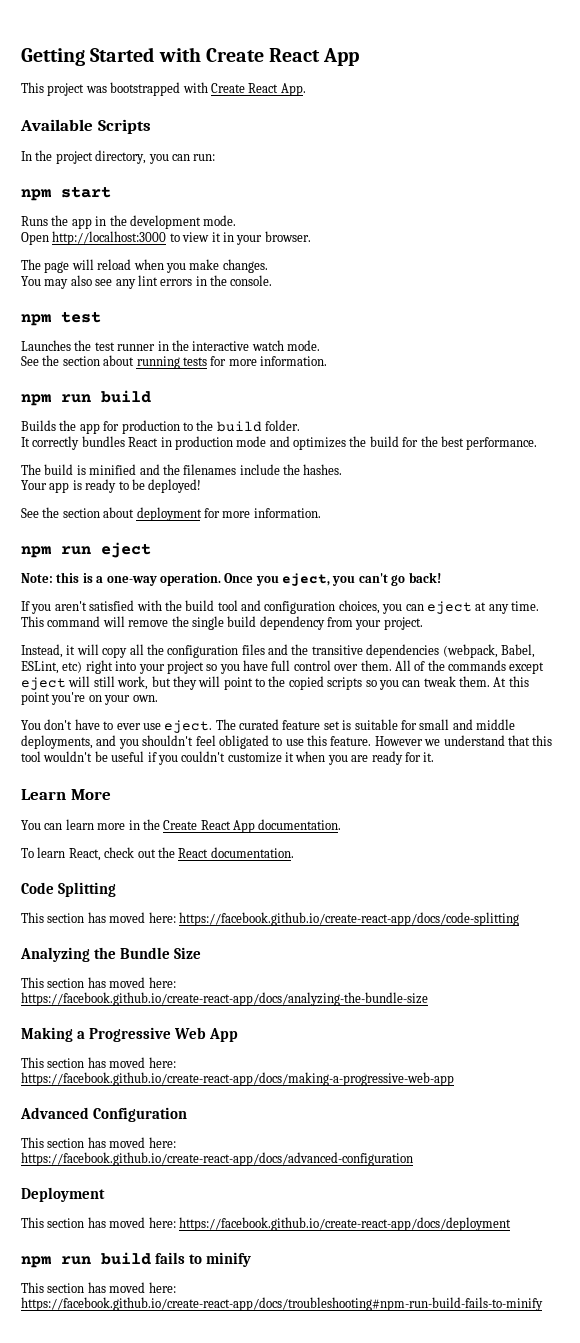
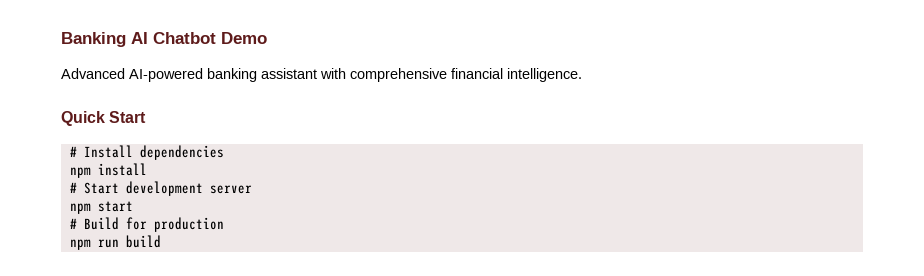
[21,47,360,66] [21,82,306,96] [20,119,151,134] [21,150,216,164] [21,186,111,201] [21,215,237,229] [21,231,311,245] [21,259,268,273] [21,275,273,289] [21,311,101,326] [21,340,320,351] [21,355,327,369] [21,390,151,406] [21,420,300,434] [21,436,538,450] [21,464,343,475] [21,479,202,493] [21,507,321,521] [21,542,151,558] [21,572,441,586] [21,600,539,614] [21,616,423,630] [21,644,535,658] [21,660,545,674] [21,676,529,690] [21,692,158,705] [21,719,515,733] [21,735,553,749] [21,751,435,765] [21,789,111,800] [21,819,342,833] [21,847,294,861] [21,882,116,897] [21,912,519,926] [20,947,201,962] [21,977,176,988] [21,992,428,1006] [21,1027,238,1042] [21,1057,176,1068] [21,1072,454,1086] [20,1107,187,1122] [21,1137,176,1148] [21,1152,413,1166] [21,1187,105,1202] [21,1217,511,1231] [21,1252,251,1268] [21,1282,176,1293] [21,1297,543,1311] Getting Started with Create React App // This project was bootstrapped with Create React App. // Available Scripts // In the project directory, you can run: // npm start // Runs the app in the development mode. // Open http://localhost:3000 to view it in your browser. // The page will reload when you make changes. // You may also see any lint errors in the console. // npm test // Launches the test runner in the interactive watch mode. // See the section about running tests for more information. // npm run build // Builds the app for production to the build folder. // It correctly bundles React in production mode and optimizes the build for the best performance. // The build is minified and the filenames include the hashes. // Your app is ready to be deployed! // See the section about deployment for more information. // npm run eject // Note: this is a one-way operation. Once you eject, you can't go back! // If you aren't satisfied with the build tool and configuration choices, you can eject at any time. This command will remove the single build dependency from your project. // Instead, it will copy all the configuration files and the transitive dependencies (webpack, Babel, ESLint, etc) right into your project so you have full control over them. All of the commands except eject will still work, but they will point to the copied scripts so you can tweak them. At this point you're on your own. // You don't have to ever use eject. The curated feature set is suitable for small and middle deployments, and you shouldn't feel obligated to use this feature. However we understand that this tool wouldn't be useful if you couldn't customize it when you are ready for it. // Learn More // You can learn more in the Create React App documentation. // To learn React, check out the React documentation. // Code Splitting // This section has moved here: https://facebook.github.io/create-react-app/docs/code-splitting // Analyzing the Bundle Size // This section has moved here: https://facebook.github.io/create-react-app/docs/analyzing-the-bundle-size // Making a Progressive Web App // This section has moved here: https://facebook.github.io/create-react-app/docs/making-a-progressive-web-app // Advanced Configuration // This section has moved here: https://facebook.github.io/create-react-app/docs/advanced-configuration // Deployment // This section has moved here: https://facebook.github.io/create-react-app/docs/deployment // npm run build fails to minify // This section has moved here: https://facebook.github.io/create-react-app/docs/troubleshooting#npm-run-build-fails-to-minify -> [61,32,267,47] [61,68,582,82] [61,111,147,126] [69,145,224,160] [69,163,147,178] [69,181,252,196] [69,201,133,214] [69,217,224,232] [69,235,161,250] Banking AI Chatbot Demo // Advanced AI-powered banking assistant with comprehensive financial intelligence. // Quick Start // # Install dependencies // npm install // # Start development server // npm start // # Build for production // npm run build

